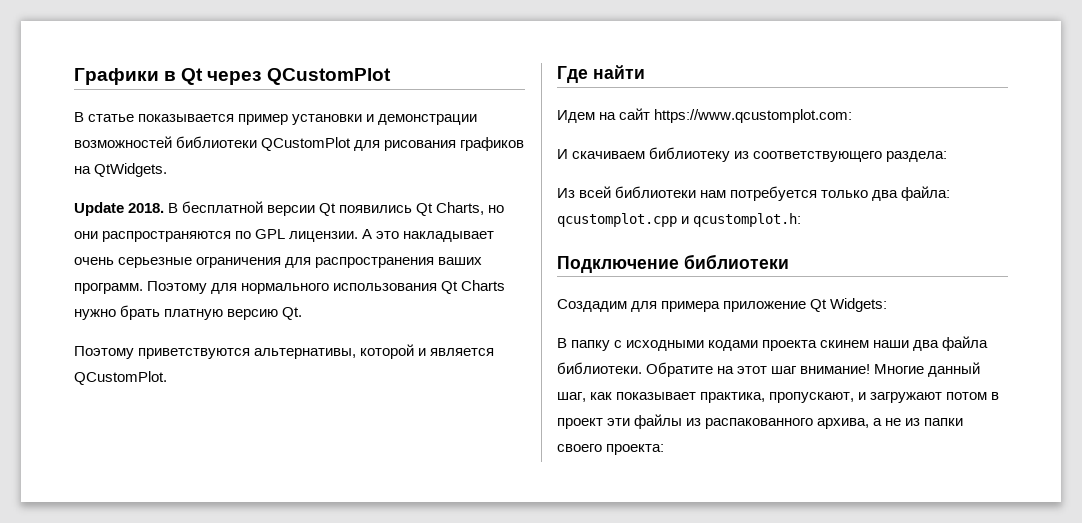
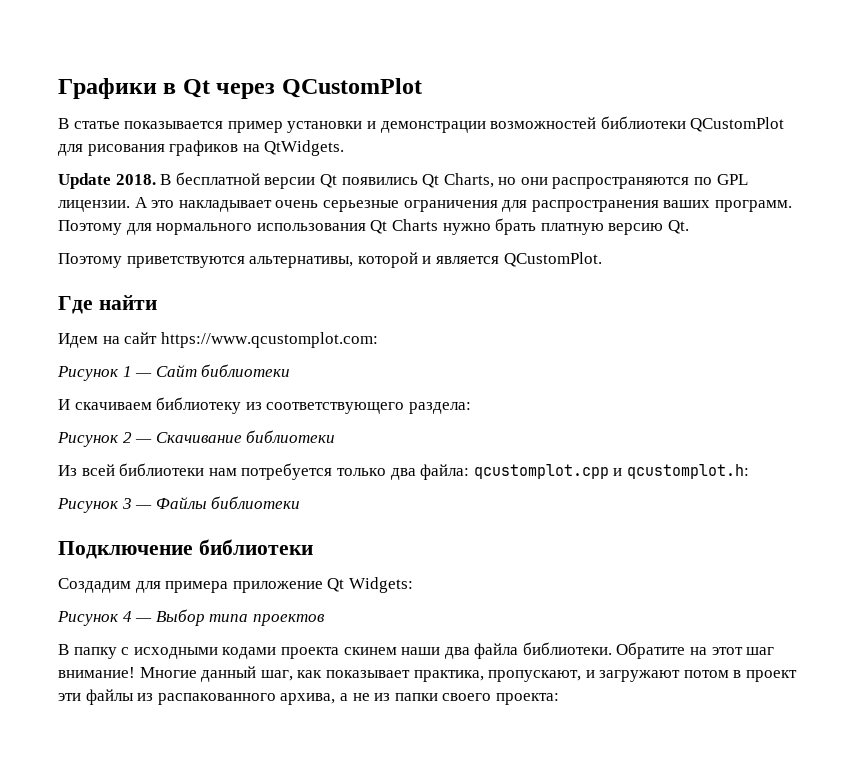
(853, 116) none -> [57,364,291,381] // Рисунок 1 — Сайт библиотеки
(948, 156) none -> [57,430,336,447] // Рисунок 2 — Скачивание библиотеки
(802, 220) none -> [57,496,301,513] // Рисунок 3 — Файлы библиотеки
(888, 305) none -> [57,609,325,626] // Рисунок 4 — Выбор типа проектов

